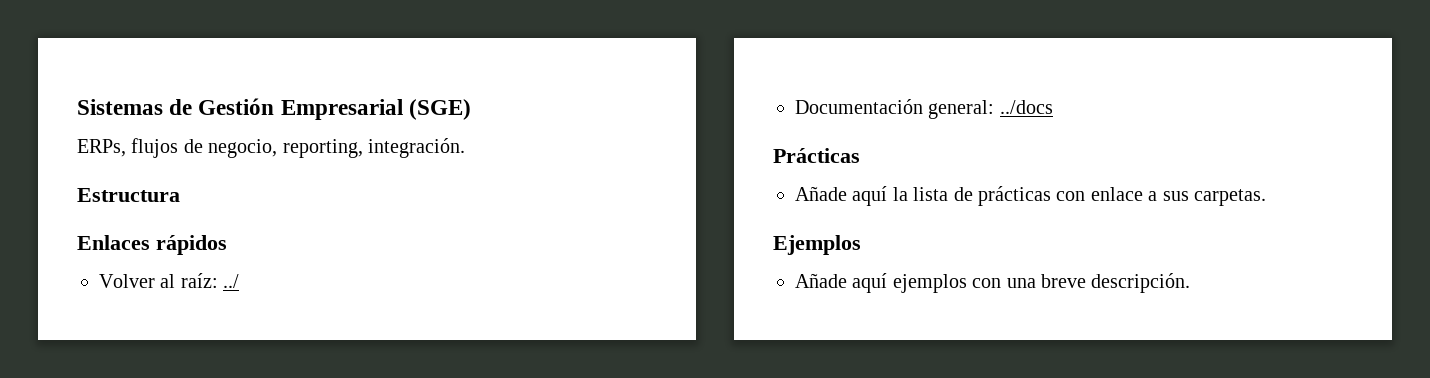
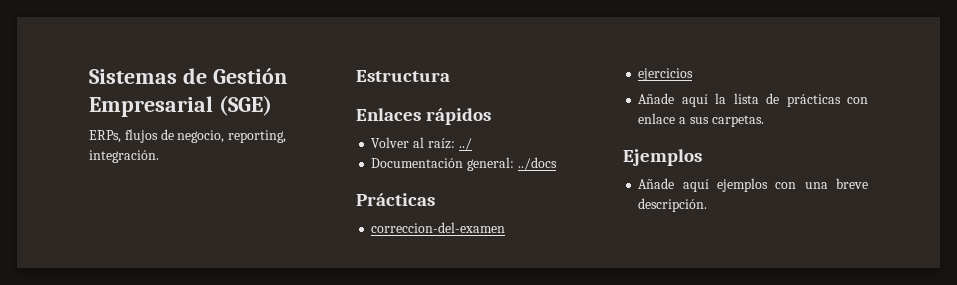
(860, 155) none -> [371,222,506,233] [638,68,694,81] // correccion-del-examen // ejercicios

